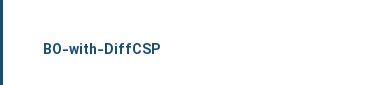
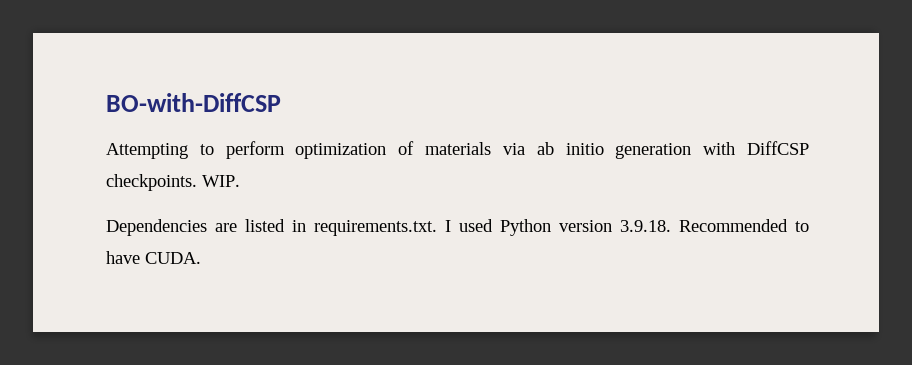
(161, 48) none -> [106,141,809,159] [106,174,240,191] [106,219,809,236] [106,251,201,264] // Attempting to perform optimization of materials via ab initio generation with DiffCSP checkpoints. WIP. // Dependencies are listed in requirements.txt. I used Python version 3.9.18. Recommended to have CUDA.

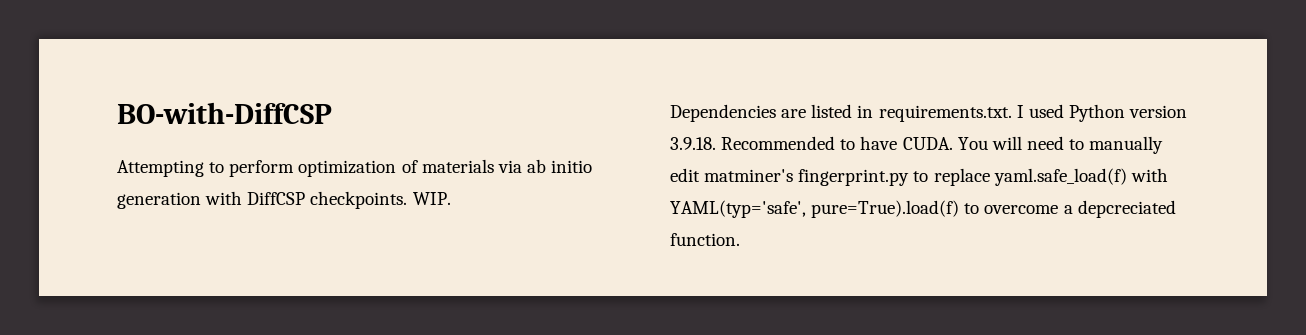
(201, 258) none -> [957,136,1164,154] [670,168,1168,186] [670,200,1176,218] [670,233,740,246] You will need to manually edit matminer's fingerprint.py to replace yaml.safe_load(f) with YAML(typ='safe', pure=True).load(f) to overcome a depcreciated function.

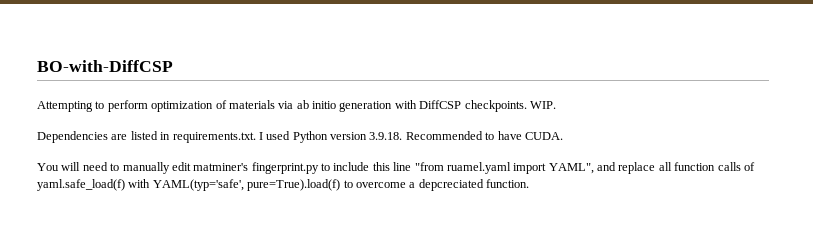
(953, 143) none -> (563, 136) //
[933,168,990,186] replace -> [333,162,755,174] include this line "from ruamel.yaml import YAML", and replace all function calls of

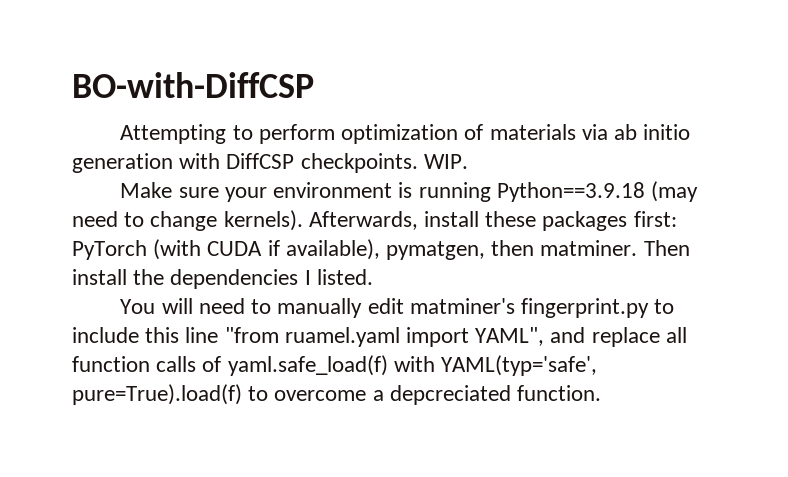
[37,131,563,143] Dependencies are listed in requirements.txt. I used Python version 3.9.18. Recommended to have CUDA. -> [120,181,698,202] [72,210,677,231] [72,239,690,260] [72,269,373,289] Make sure your environment is running Python==3.9.18 (may need to change kernels). Afterwards, install these packages first: PyTorch (with CUDA if available), pymatgen, then matminer. Then install the dependencies I listed.

